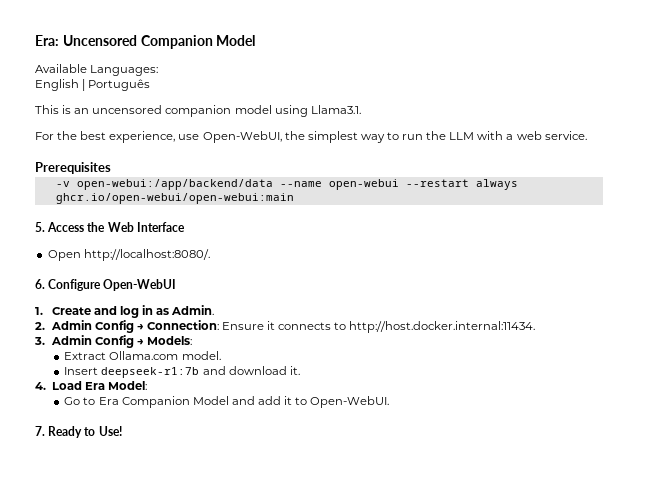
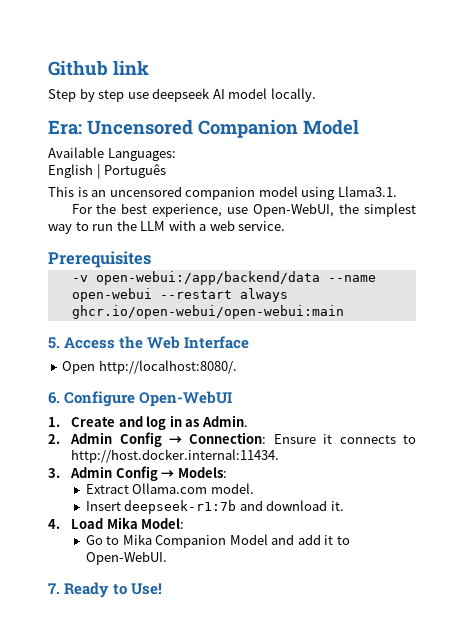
(35, 40) none -> [48,60,149,76] [48,88,316,102] Github link // Step by step use deepseek AI model locally. //
[84,382,105,390] Era -> [106,517,138,529] Mika
[98,397,119,405] Era -> [122,534,152,545] Mika

